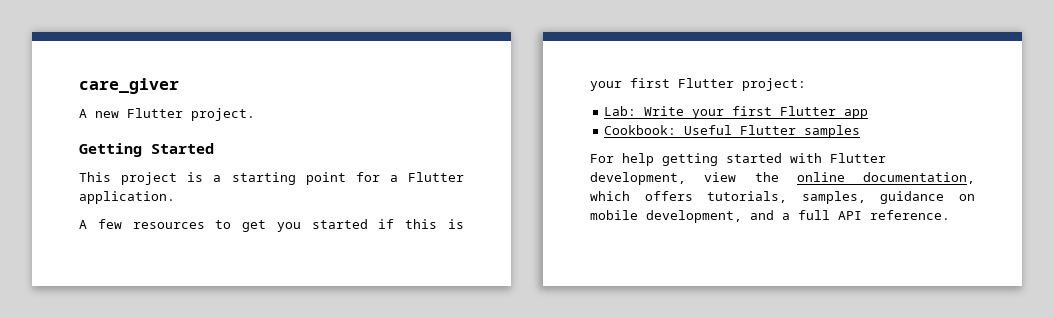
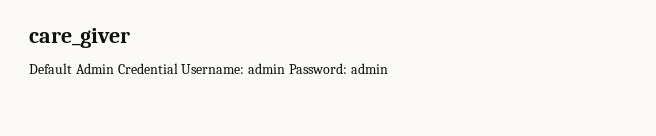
[79,108,255,121] [79,143,214,157] [79,172,464,185] [79,191,175,204] [79,219,464,232] [590,78,806,91] [604,106,869,119] [604,125,861,138] [590,153,886,166] [590,172,975,185] [590,191,975,204] [590,210,950,223] A new Flutter project. // Getting Started // This project is a starting point for a Flutter application. // A few resources to get you started if this is your first Flutter project: // Lab: Write your first Flutter app // Cookbook: Useful Flutter samples // For help getting started with Flutter development, view the online documentation, which offers tutorials, samples, guidance on mobile development, and a full API reference. -> [29,63,388,74] Default Admin Credential Username: admin Password: admin

